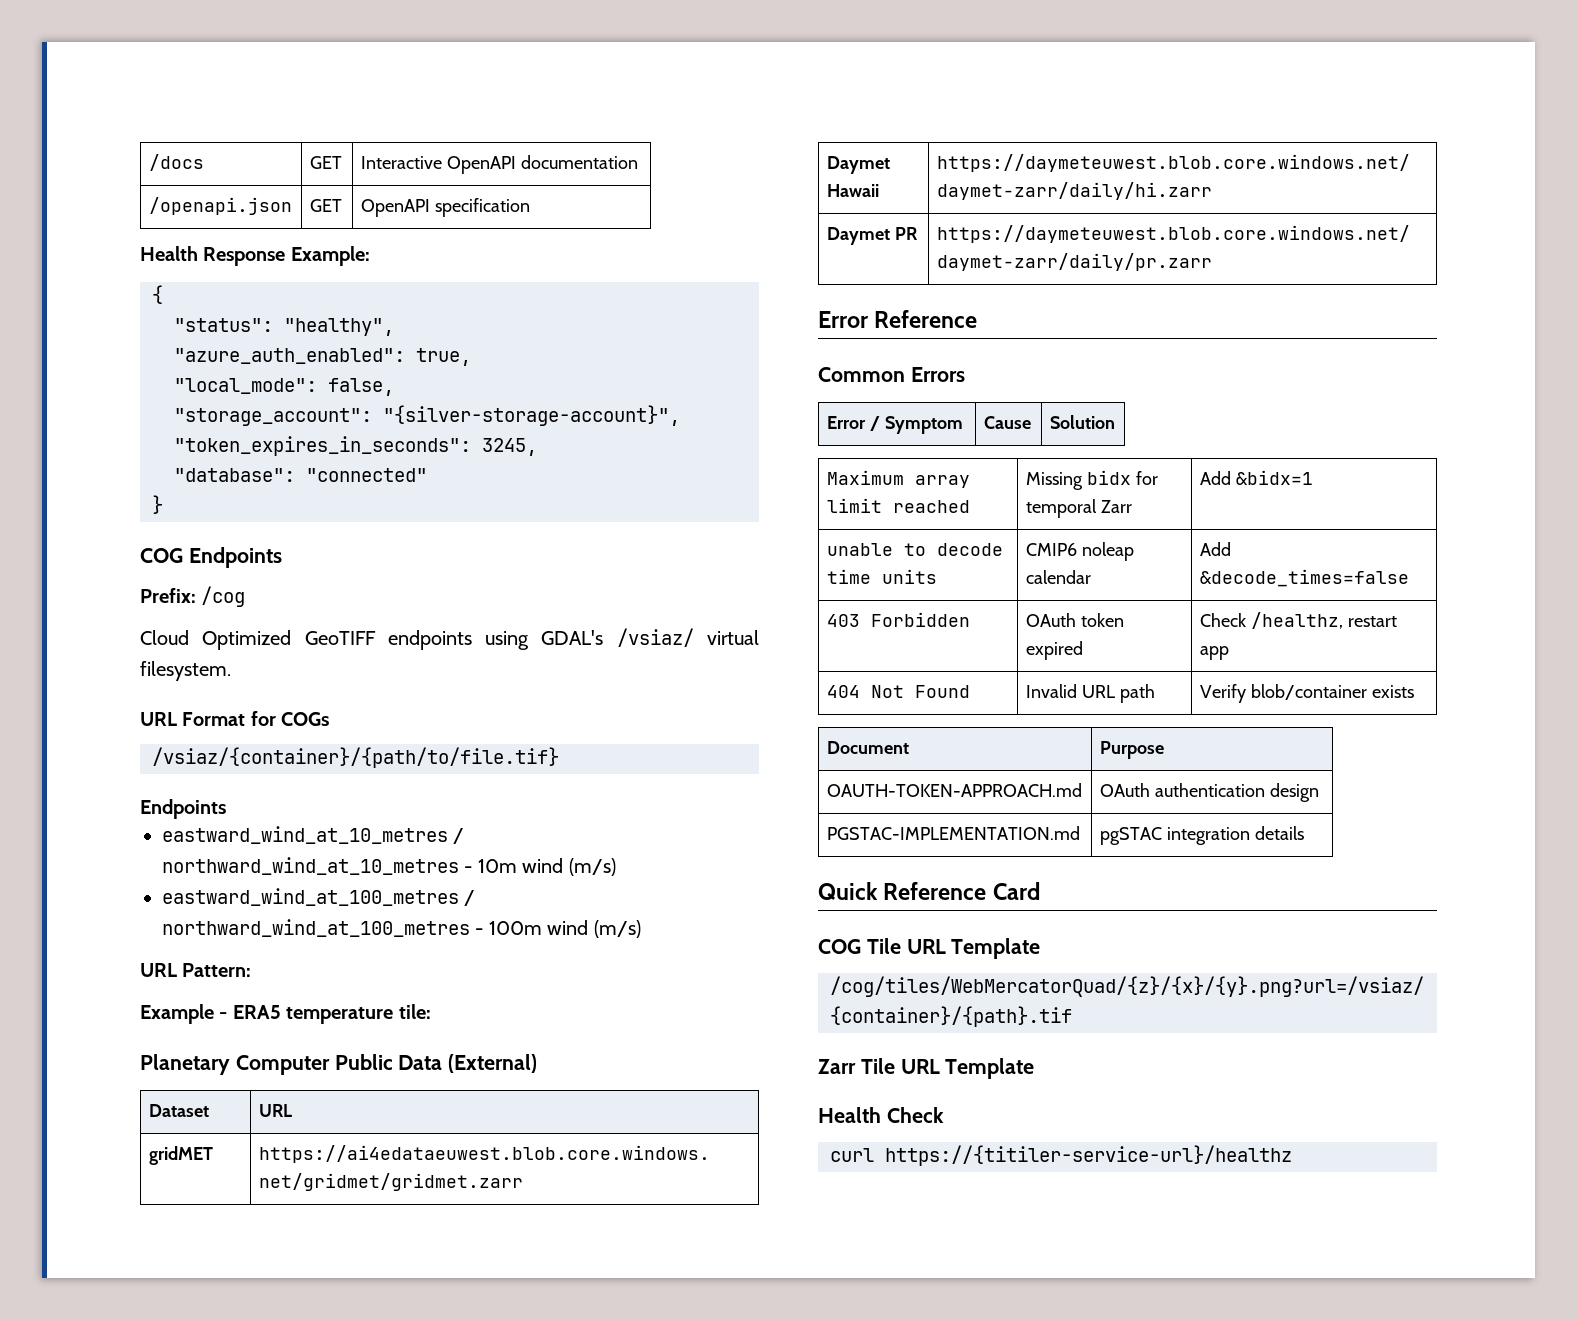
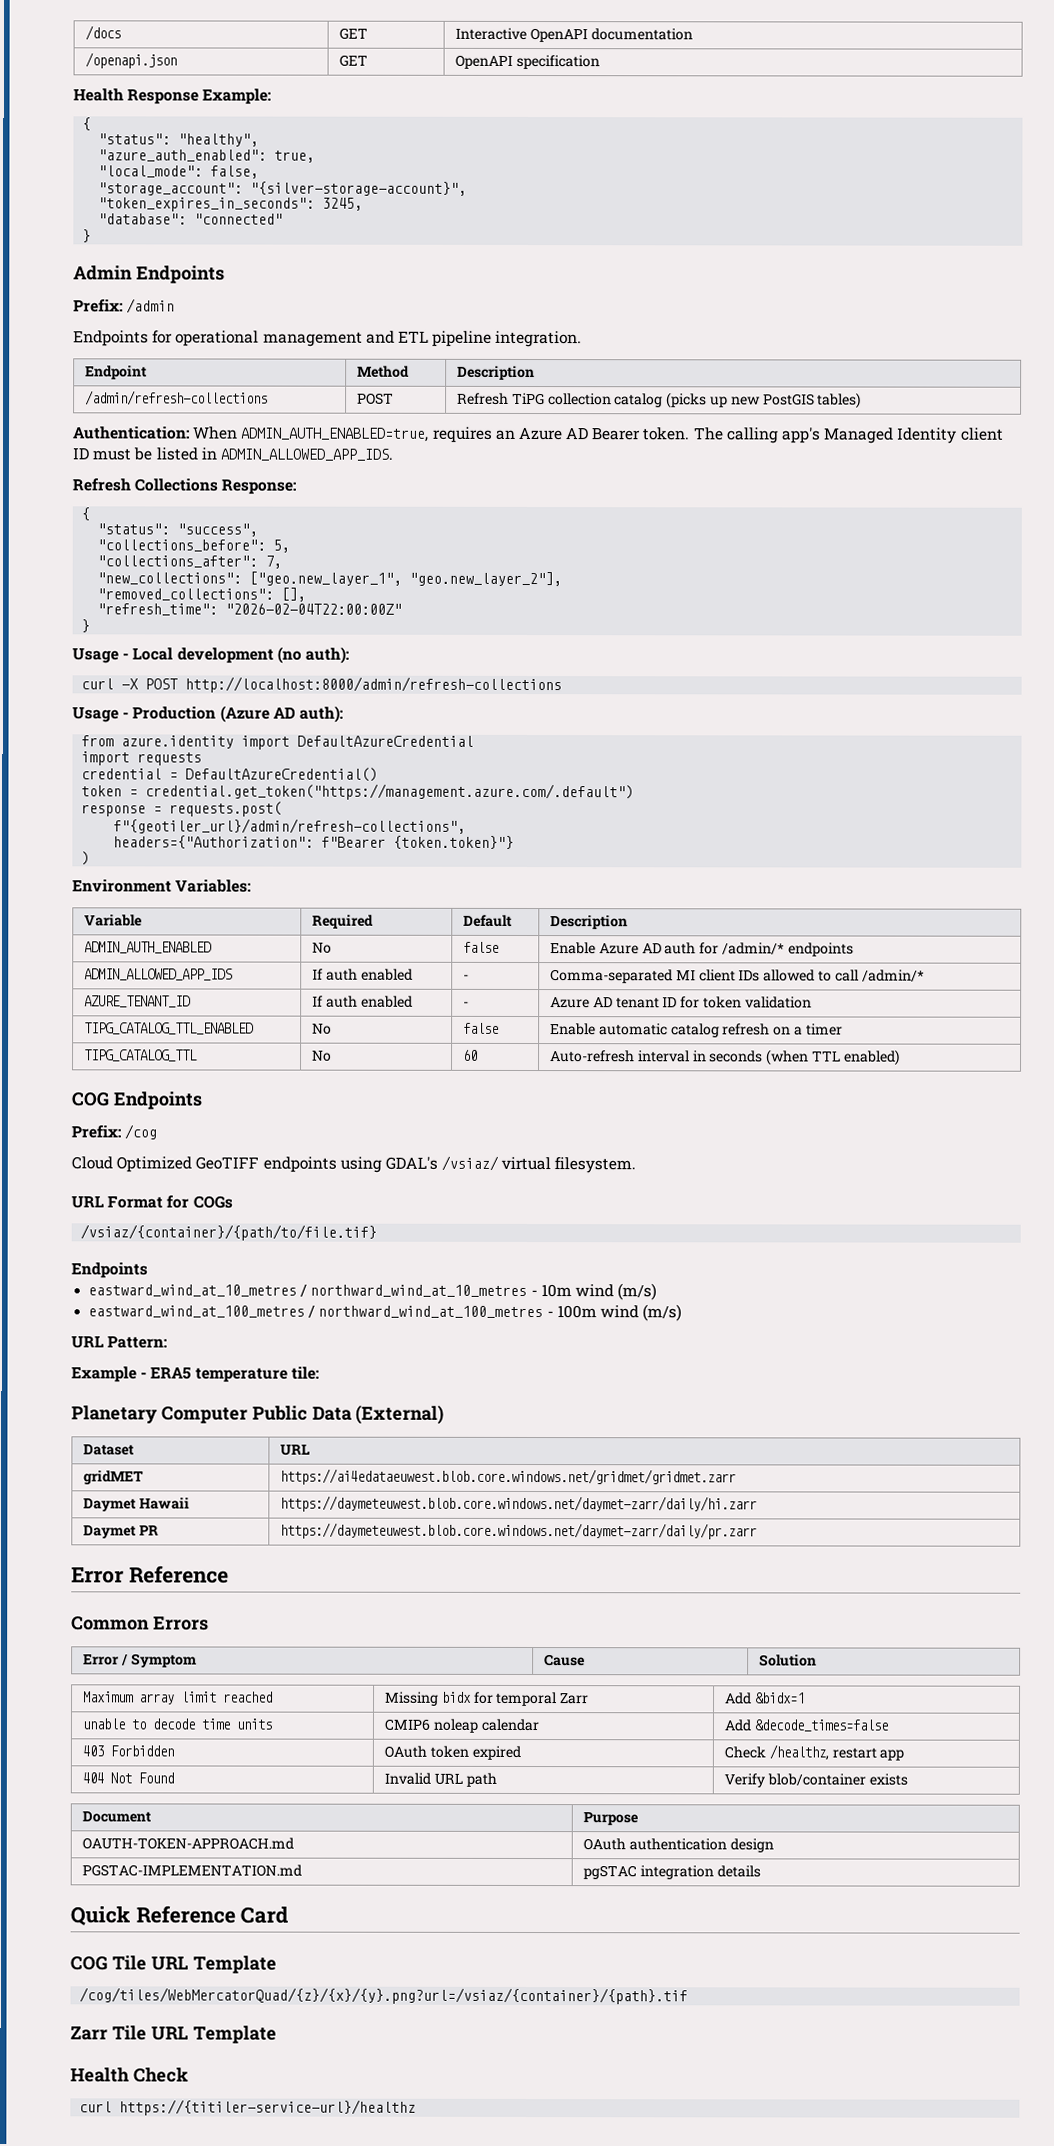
(163, 504) none -> [73,265,225,284] [73,298,176,314] [73,330,583,348] [85,365,148,380] [357,365,411,378] [457,365,536,381] [85,390,269,406] [357,392,395,405] [457,392,862,409] [72,426,1004,444] [72,447,393,461] [72,478,297,495] [81,507,91,521] [97,523,259,537] [97,539,291,553] [97,555,283,569] [97,571,563,587] [97,587,307,602] [97,603,403,616] [81,619,91,633] [72,646,349,664] [81,676,563,694] [72,705,343,723] [81,735,475,750] [81,751,203,766] [81,767,379,782] [81,783,635,801] [81,801,283,817] [113,818,467,834] [113,835,515,849] [81,851,91,866] [72,879,252,893] [84,914,143,927] [312,914,375,929] [463,914,513,927] [550,915,629,930] [84,941,213,954] [312,942,333,954] [463,941,500,953] [550,942,854,957] [84,968,234,981] [312,968,413,981] [463,974,470,980] [550,969,925,984] [84,995,192,1008] [312,995,413,1008] [463,1001,470,1007] [550,996,812,1009] [84,1022,255,1035] [312,1023,333,1035] [463,1022,500,1034] [550,1023,843,1038] [84,1049,199,1062] [312,1050,333,1062] [463,1049,479,1061] [550,1049,900,1066] // Admin Endpoints // Prefix: /admin // Endpoints for operational management and ETL pipeline integration. // Endpoint | Method | Description // /admin/refresh-collections | POST | Refresh TiPG collection catalog (picks up new PostGIS tables) // Authentication: When ADMIN_AUTH_ENABLED=true, requires an Azure AD Bearer token. The calling app's Managed Identity client ID must be listed in ADMIN_ALLOWED_APP_IDS. // Refresh Collections Response: // { // "status": "success", // "collections_before": 5, // "collections_after": 7, // "new_collections": ["geo.new_layer_1", "geo.new_layer_2"], // "removed_collections": [], // "refresh_time": "2026-02-04T22:00:00Z" // } // Usage - Local development (no auth): // curl -X POST http://localhost:8000/admin/refresh-collections // Usage - Production (Azure AD auth): // from azure.identity import DefaultAzureCredential // import requests // credential = DefaultAzureCredential() // token = credential.get_token("https://management.azure.com/.default") // response = requests.post( // f"{geotiler_url}/admin/refresh-collections", // headers={"Authorization": f"Bearer {token.token}"} // ) // Environment Variables: // Variable | Required | Default | Description // ADMIN_AUTH_ENABLED | No | false | Enable Azure AD auth for /admin/* endpoints // ADMIN_ALLOWED_APP_IDS | If auth enabled | - | Comma-separated MI client IDs allowed to call /admin/* // AZURE_TENANT_ID | If auth enabled | - | Azure AD tenant ID for token validation // TIPG_CATALOG_TTL_ENABLED | No | false | Enable automatic catalog refresh on a timer // TIPG_CATALOG_TTL | No | 60 | Auto-refresh interval in seconds (when TTL enabled)

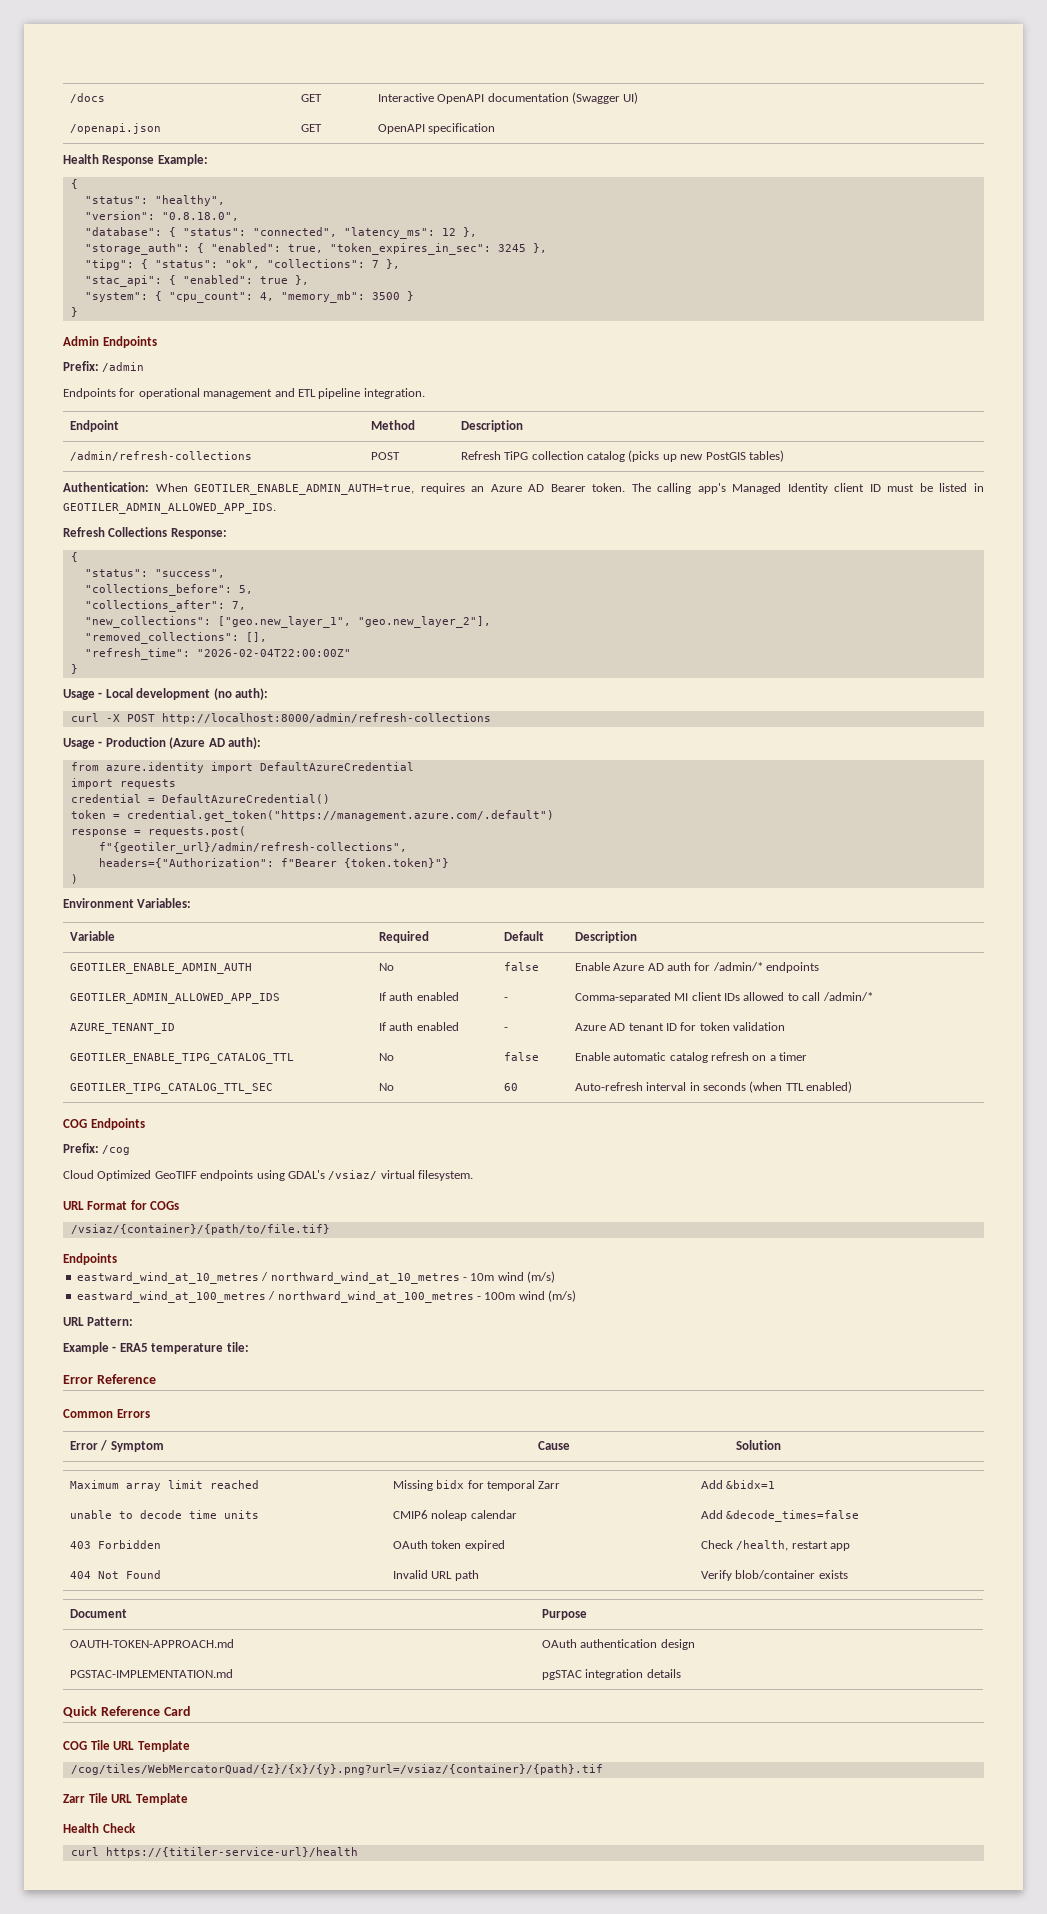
(693, 34) none -> [572,92,639,104] (Swagger UI)
[98,149,316,163] [98,165,260,179] [98,181,468,196] [98,197,364,212] [98,213,284,225] "azure_auth_enabled": true, // "local_mode": false, // "storage_account": "{silver-storage-account}", // "token_expires_in_seconds": 3245, // "database": "connected" -> [84,211,239,221] [84,227,477,239] [84,243,547,255] [84,259,400,270] [84,275,309,287] [84,291,414,303] "version": "0.8.18.0", // "database": { "status": "connected", "latency_ms": 12 }, // "storage_auth": { "enabled": true, "token_expires_in_sec": 3245 }, // "tipg": { "status": "ok", "collections": 7 }, // "stac_api": { "enabled": true }, // "system": { "cpu_count": 4, "memory_mb": 3500 }
[240,427,430,442] ADMIN_AUTH_ENABLED=true, -> [194,484,415,495] GEOTILER_ENABLE_ADMIN_AUTH=true,
[219,448,393,461] ADMIN_ALLOWED_APP_IDS. -> [63,503,276,514] GEOTILER_ADMIN_ALLOWED_APP_IDS.
[84,941,213,954] ADMIN_AUTH_ENABLED -> [69,963,252,974] GEOTILER_ENABLE_ADMIN_AUTH
[84,968,234,981] ADMIN_ALLOWED_APP_IDS -> [69,993,280,1004] GEOTILER_ADMIN_ALLOWED_APP_IDS
[84,1022,255,1035] TIPG_CATALOG_TTL_ENABLED -> [69,1053,294,1064] GEOTILER_ENABLE_TIPG_CATALOG_TTL
[84,1049,199,1062] TIPG_CATALOG_TTL -> [69,1083,273,1094] GEOTILER_TIPG_CATALOG_TTL_SEC
[71,1404,445,1424] [83,1444,135,1456] [280,1444,311,1456] [83,1470,145,1485] [280,1468,737,1486] [83,1497,190,1512] [280,1495,758,1513] [83,1525,159,1539] [280,1522,758,1540] // Planetary Computer Public Data (External) // Dataset | URL // gridMET | https://ai4edataeuwest.blob.core.windows.net/gridmet/gridmet.zarr // Daymet Hawaii | https://daymeteuwest.blob.core.windows.net/daymet-zarr/daily/hi.zarr // Daymet PR | https://daymeteuwest.blob.core.windows.net/daymet-zarr/daily/pr.zarr -> (249, 1347) none
[768,1744,829,1761] /healthz, -> [736,1540,789,1551] /health,
[119,2099,417,2116] https://{titiler-service-url}/healthz -> [105,1847,358,1858] https://{titiler-service-url}/health

